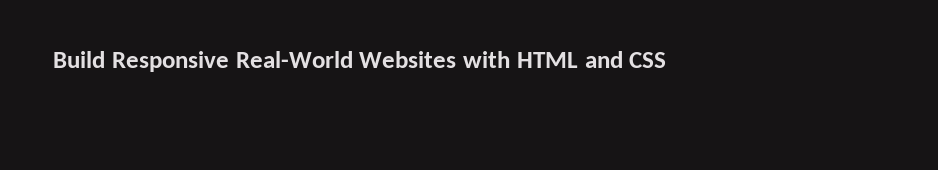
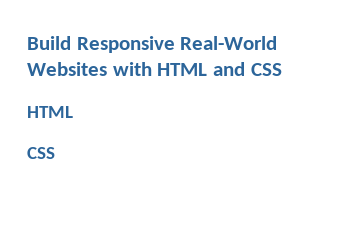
(667, 60) none -> [27,106,73,118] [27,147,55,159] // HTML // CSS

